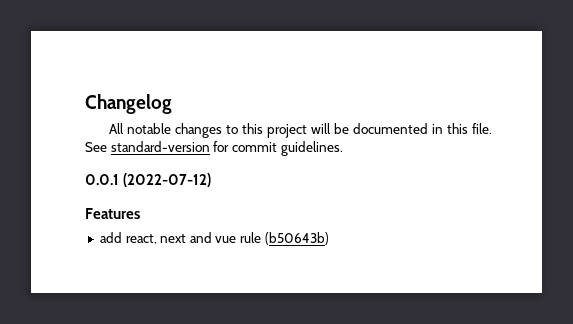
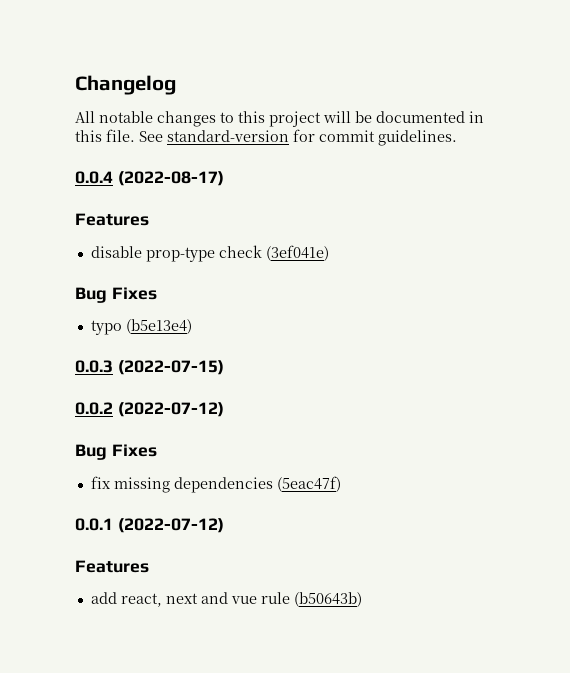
(343, 148) none -> [75,171,224,186] [75,213,149,226] [90,245,329,262] [75,287,157,303] [90,319,192,335] [75,360,224,375] [75,402,224,417] [75,444,157,460] [90,476,341,493] // 0.0.4 (2022-08-17) // Features // disable prop-type check (3ef041e) // Bug Fixes // typo (b5e13e4) // 0.0.3 (2022-07-15) // 0.0.2 (2022-07-12) // Bug Fixes // fix missing dependencies (5eac47f)

